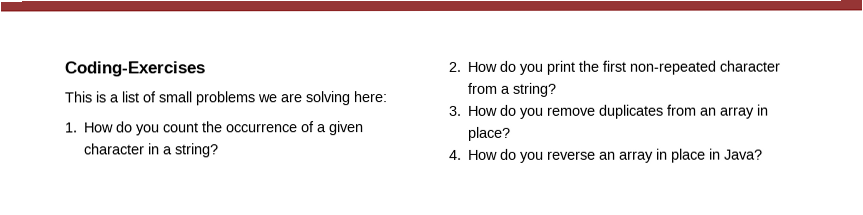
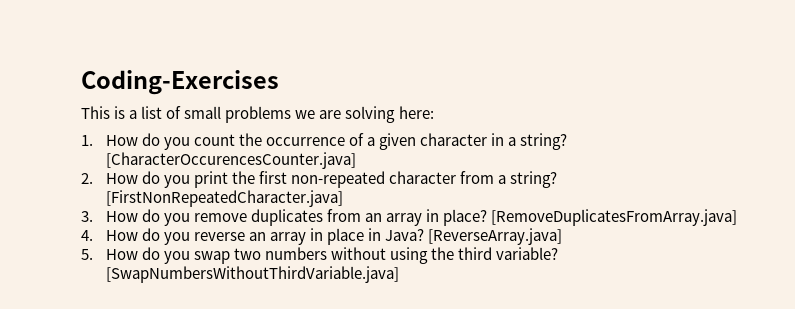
(220, 150) none -> [105,152,356,169] [CharacterOccurencesCounter.java]
(557, 89) none -> [105,190,343,207] [FirstNonRepeatedCharacter.java]
(512, 133) none -> [491,209,738,226] [RemoveDuplicatesFromArray.java]
(764, 154) none -> [428,228,563,245] [81,247,559,264] [105,266,399,283] [ReverseArray.java] // 5. How do you swap two numbers without using the third variable? [SwapNumbersWithoutThirdVariable.java]

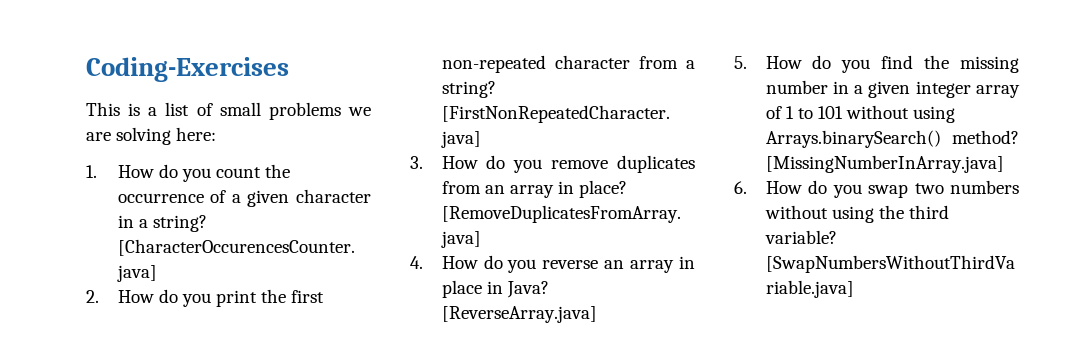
(190, 257) none -> [881,55,1019,73] [765,80,1020,98] [765,105,956,123] [765,130,1019,148] [765,155,1004,173] [734,180,862,198] find the missing number in a given integer array of 1 to 101 without using Arrays.binarySearch() method? [MissingNumberInArray.java] // 6. How do you

